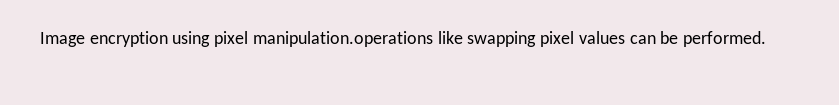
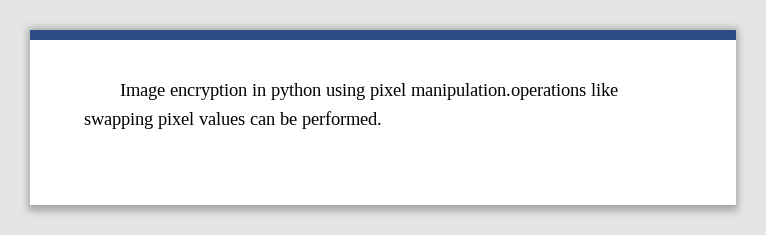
(168, 39) none -> [252,83,322,100] in python

